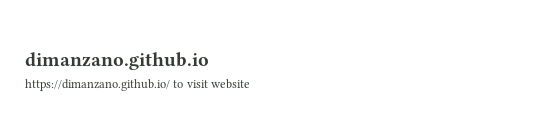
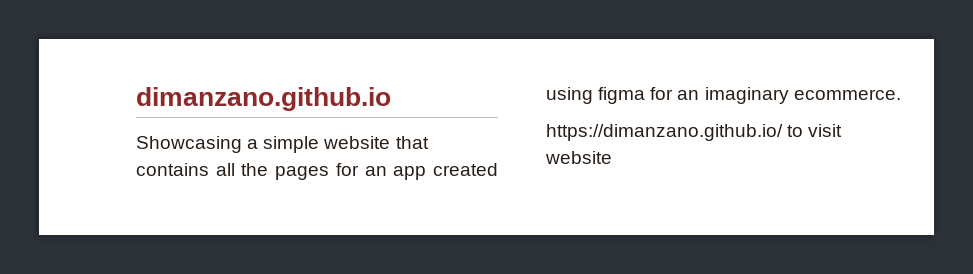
(209, 61) none -> [136,136,429,153] [136,163,498,180] [546,87,901,104] // Showcasing a simple website that contains all the pages for an app created using figma for an imaginary ecommerce.

